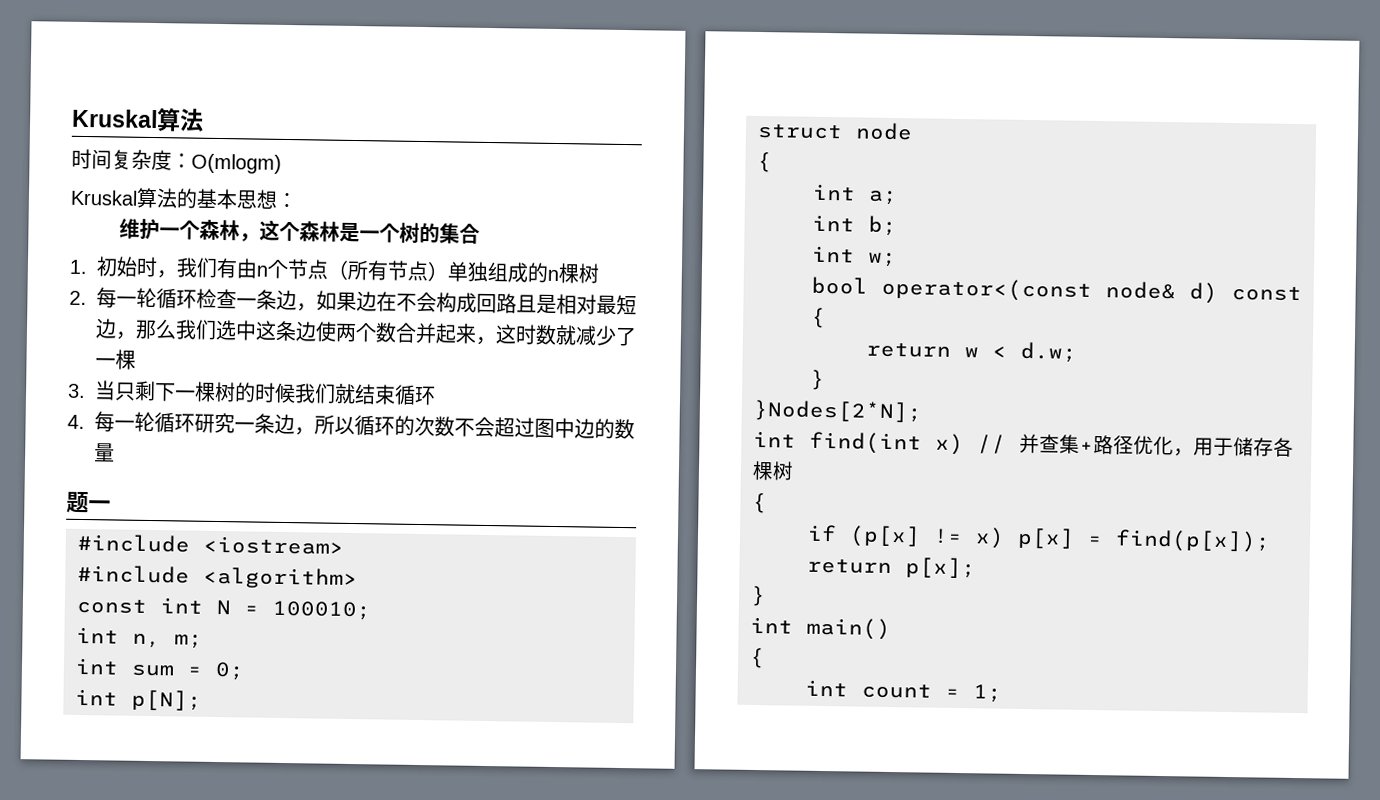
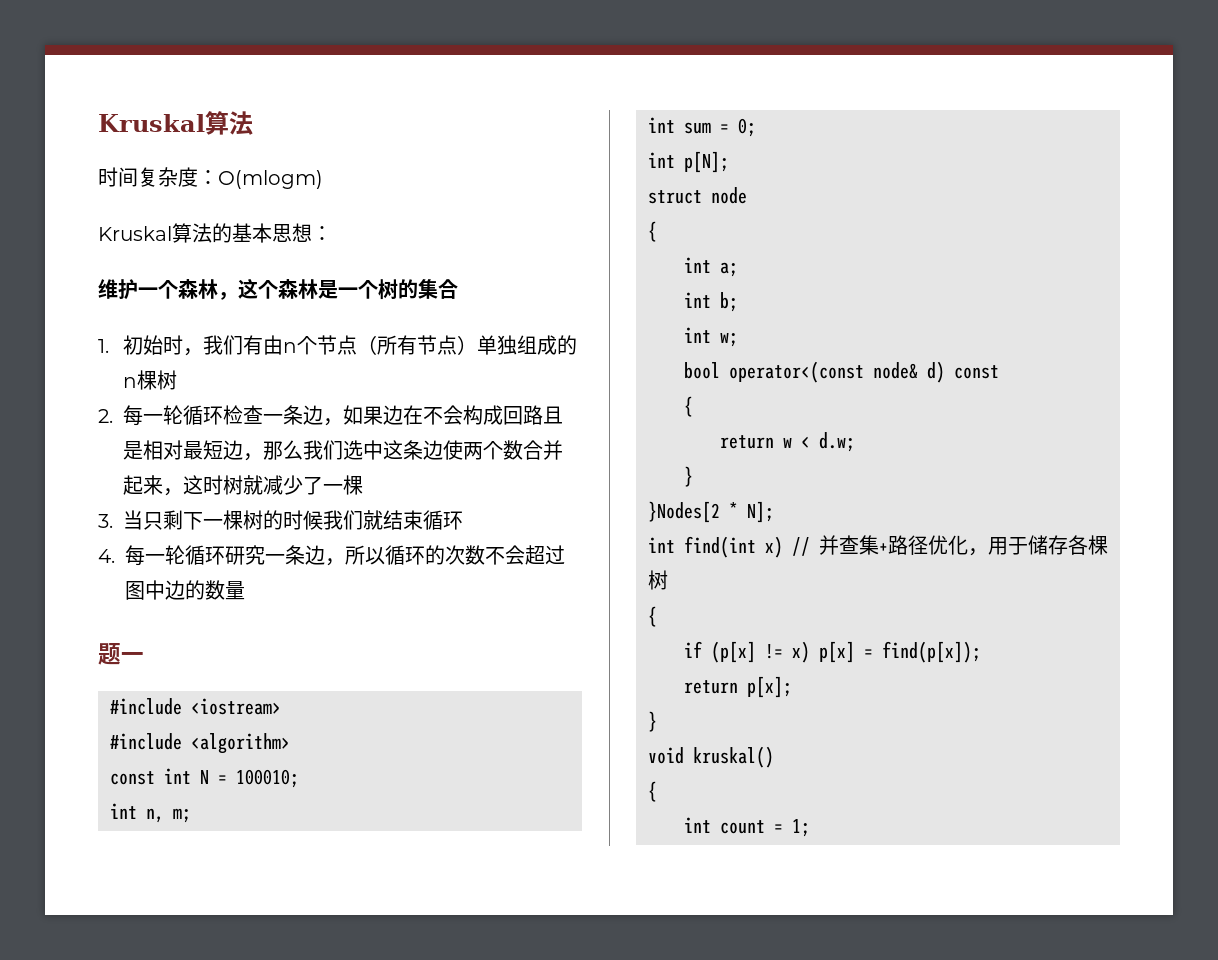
[535,324,557,346] 数 -> [223,475,244,495] 树
[753,399,922,423] }Nodes[2*N]; -> [648,501,774,523] }Nodes[2 * N];
[750,616,891,641] int main() -> [648,746,774,768] void kruskal()

